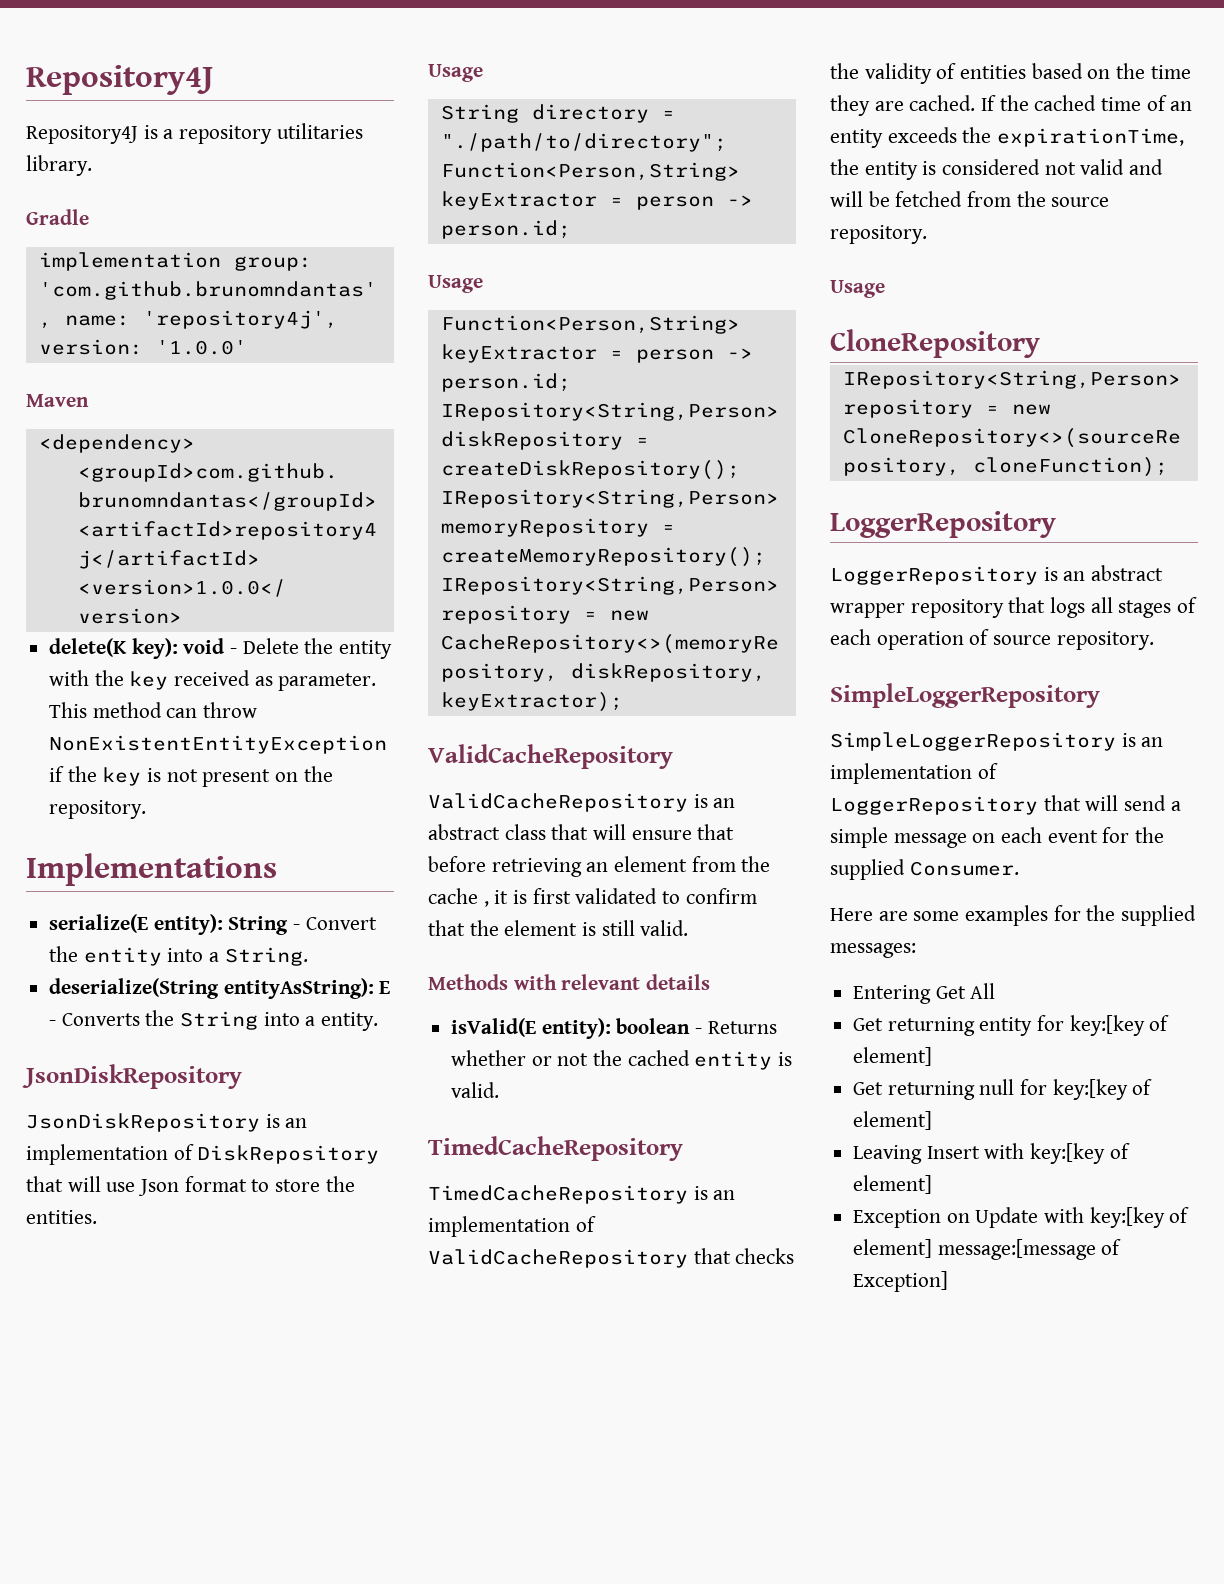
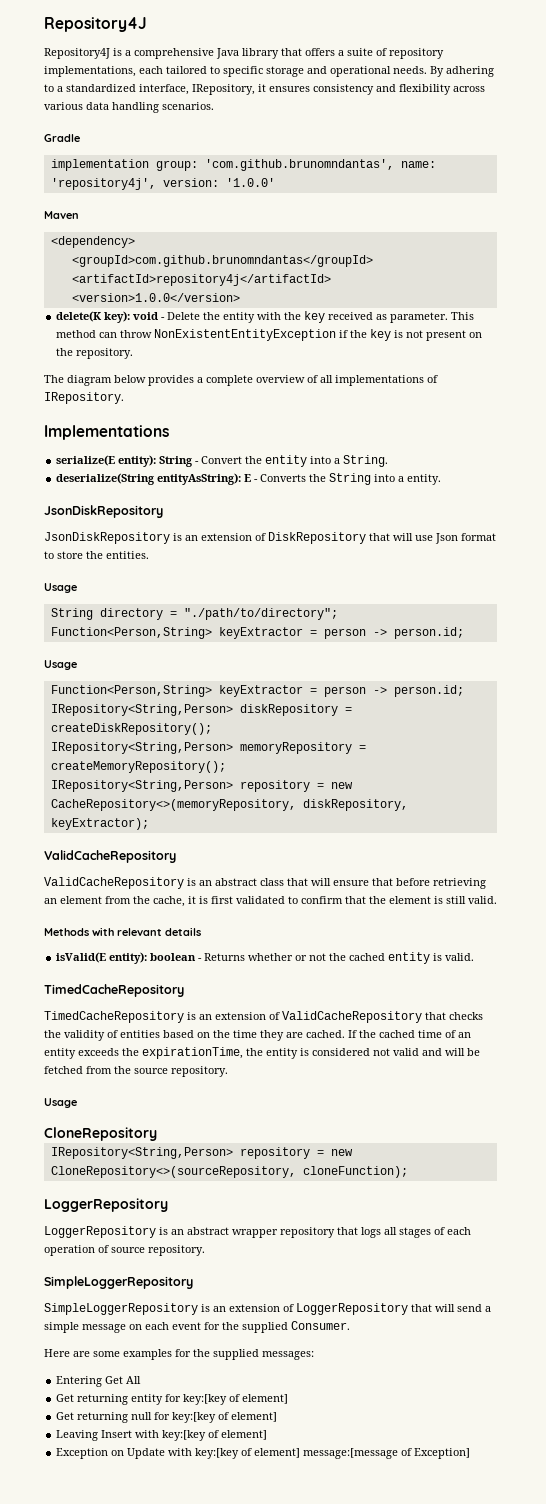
[179,123,363,144] [26,155,92,176] repository utilitaries library. -> [134,48,444,59] [44,66,494,77] [44,84,485,95] [44,102,214,113] comprehensive Java library that offers a suite of repository implementations, each tailored to specific storage and operational needs. By adhering to a standardized interface, IRepository, it ensures consistency and flexibility across various data handling scenarios.
(147, 809) none -> [44,375,438,386] [44,392,124,404] // The diagram below provides a complete overview of all implementations of IRepository.
[26,1144,168,1165] implementation -> [201,533,252,541] extension
[428,888,489,907] cache , -> [153,896,185,907] cache,
[428,1216,570,1237] implementation -> [215,1012,266,1020] extension
[830,763,972,784] implementation -> [229,1304,280,1312] extension

